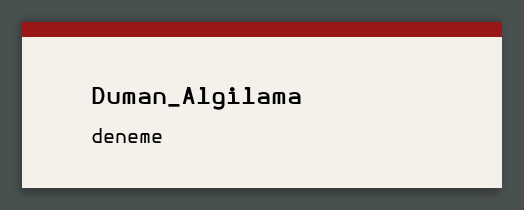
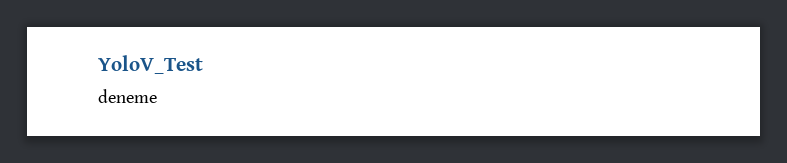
[91,87,302,110] Duman_Algilama -> [98,55,203,74] YoloV_Test

